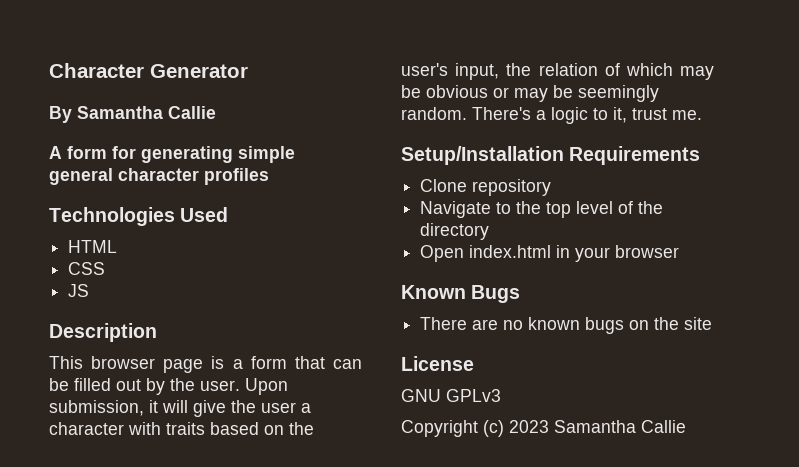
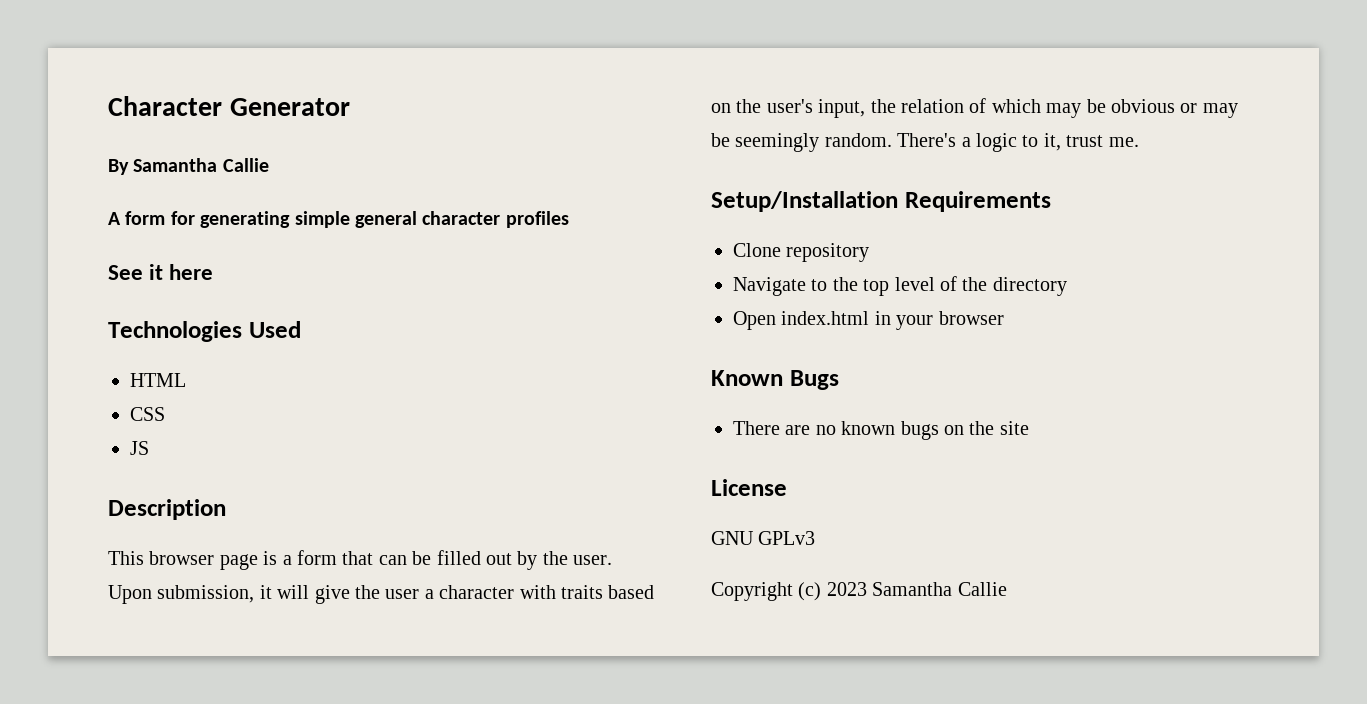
(269, 176) none -> [108,264,214,280] // See it here

